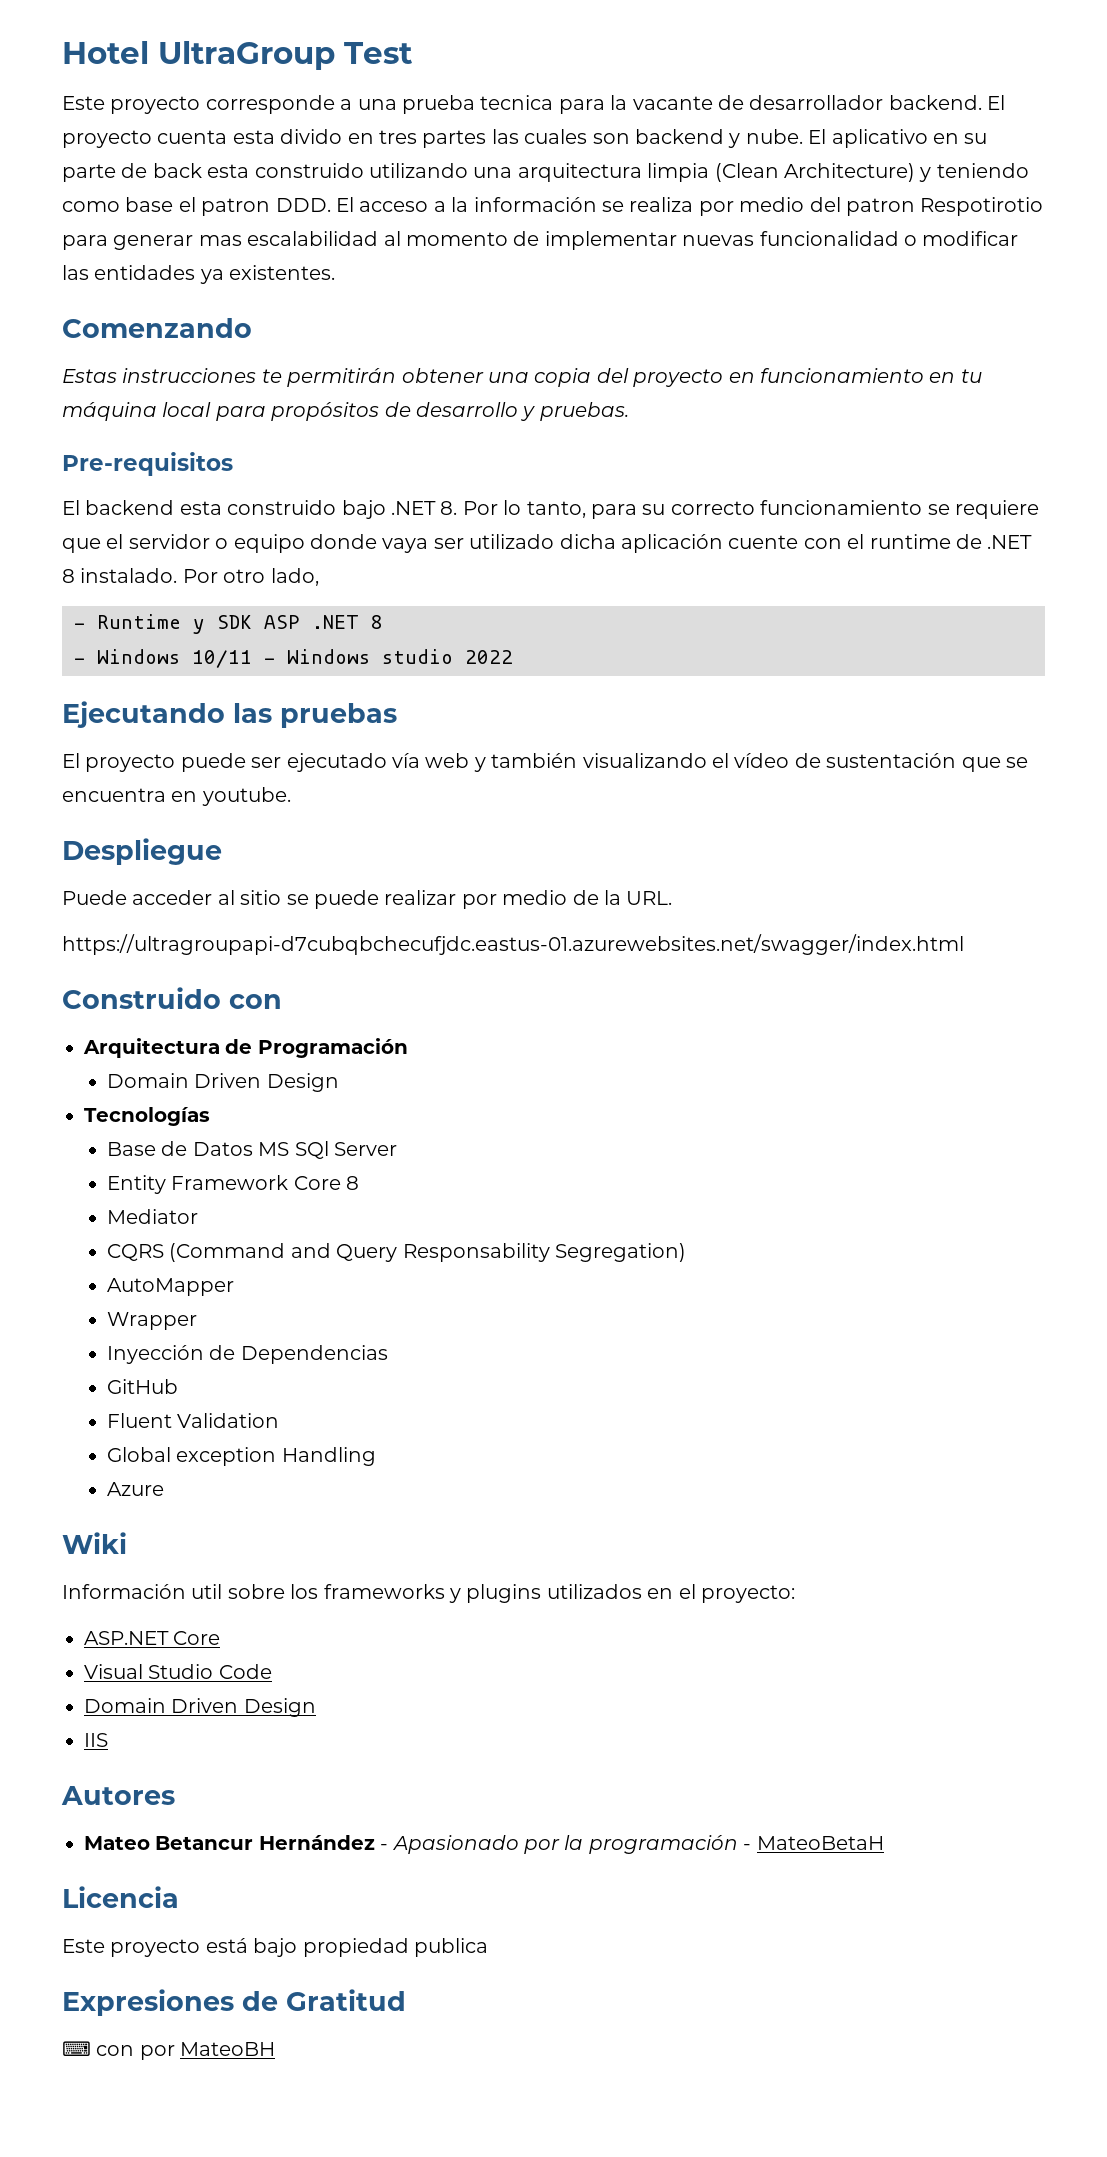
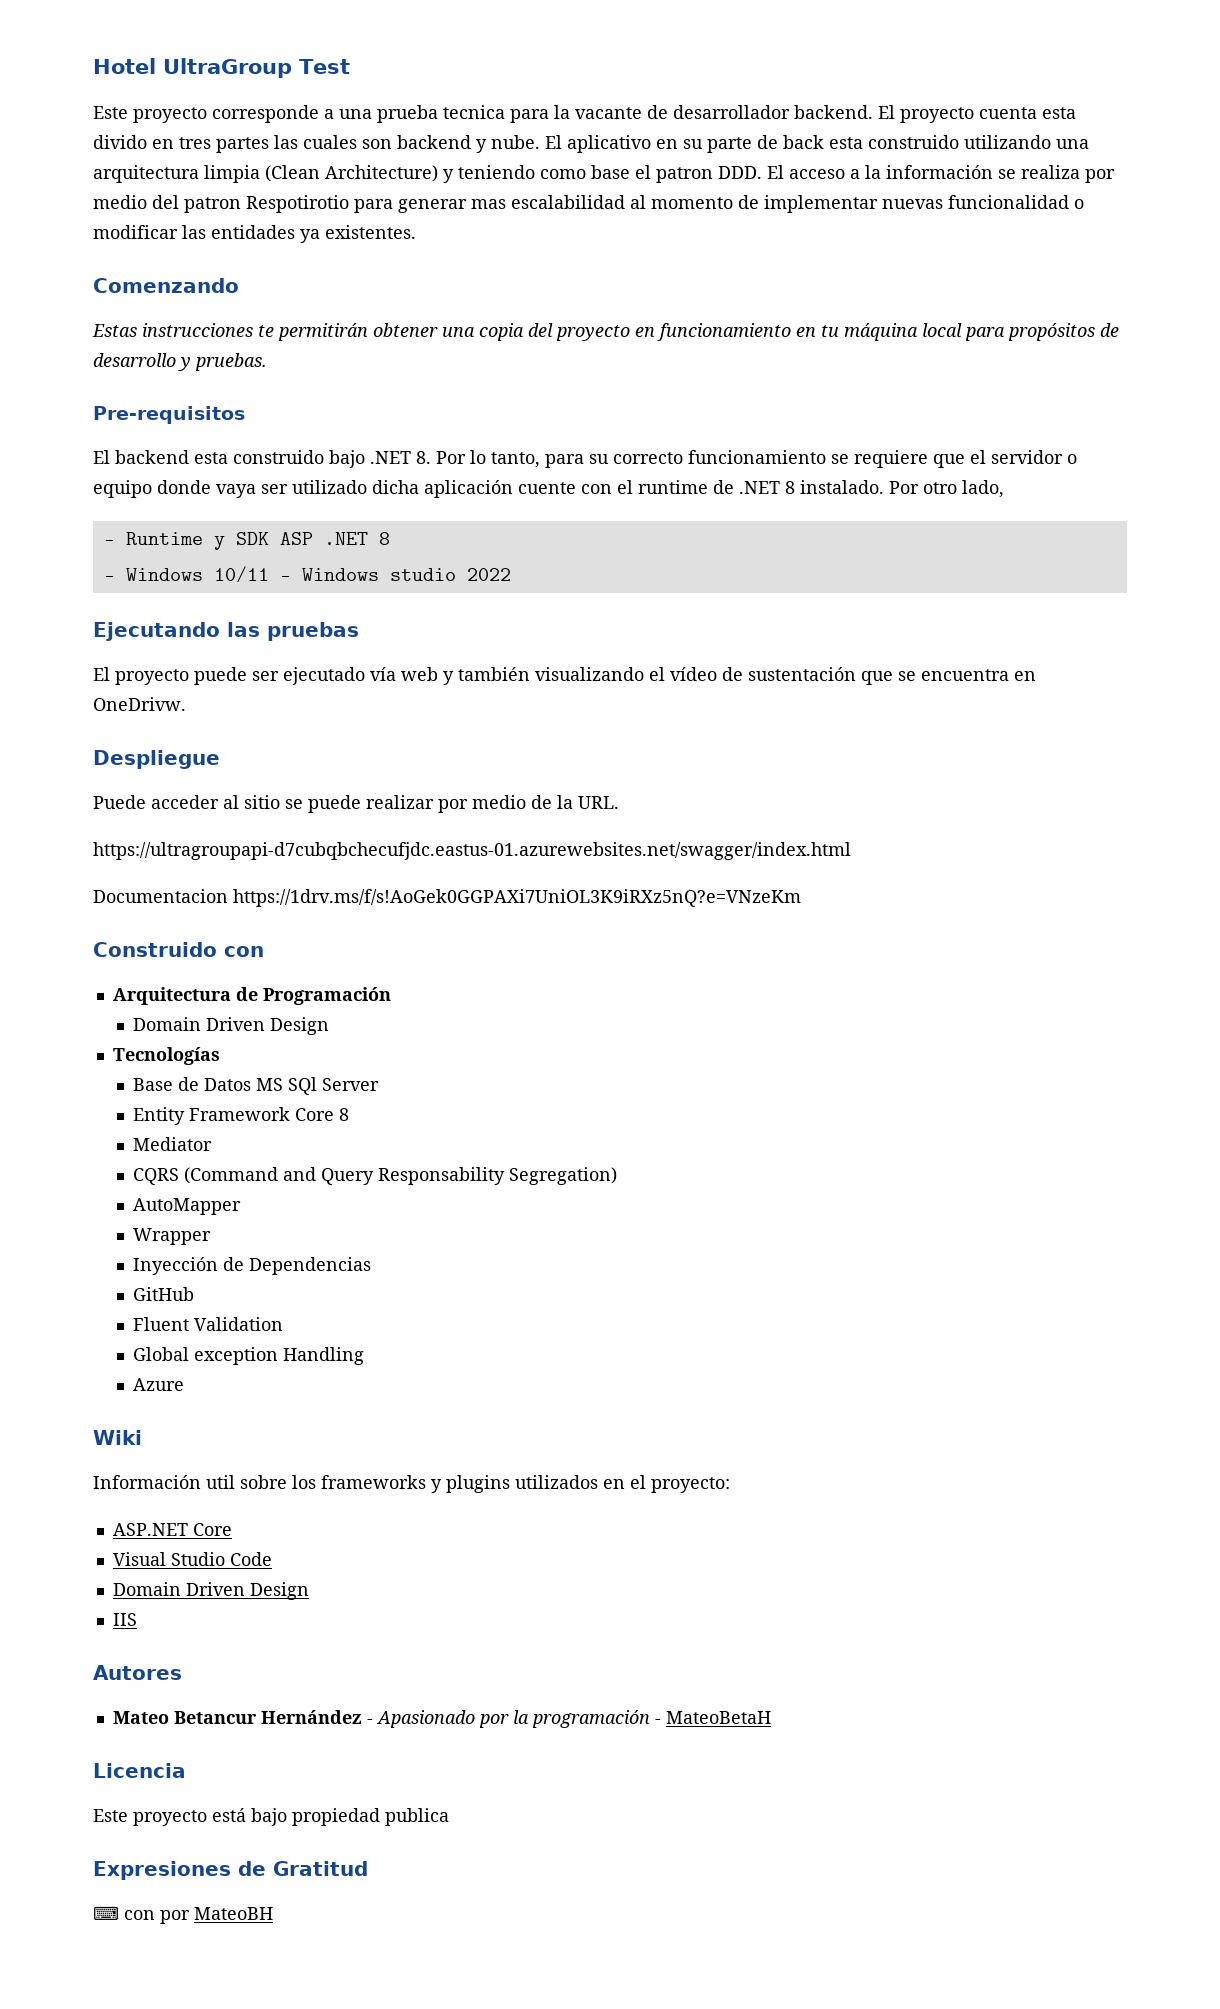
[201,787,291,806] youtube. -> [93,697,186,711] OneDrivw.
(964, 944) none -> [93,889,801,907] // Documentacion https://1drv.ms/f/s!AoGek0GGPAXi7UniOL3K9iRXz5nQ?e=VNzeKm

